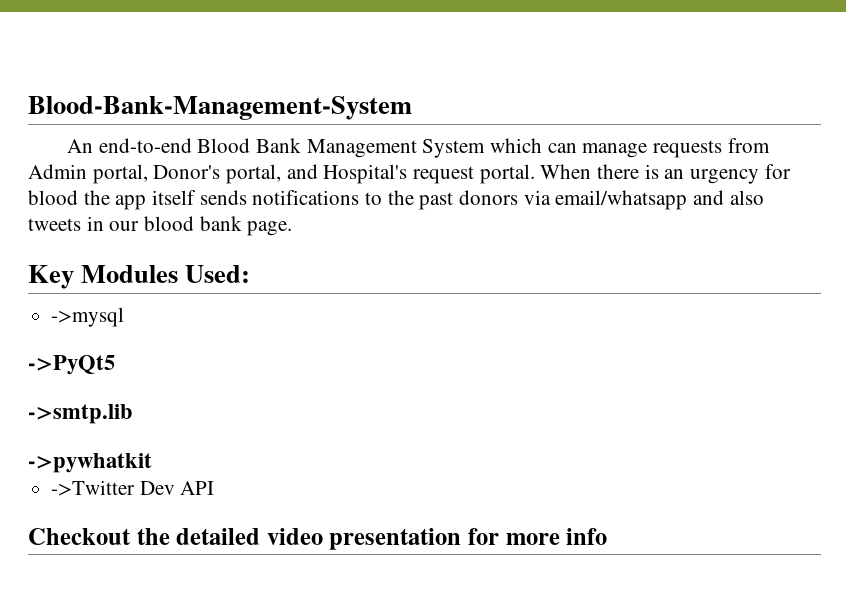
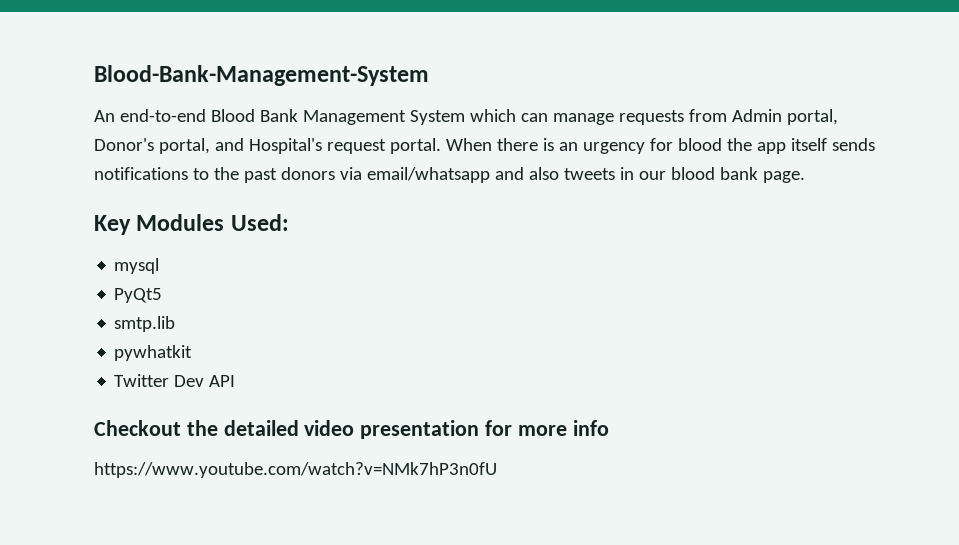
[51,307,125,327] [28,355,115,375] [28,404,133,424] [28,453,152,473] [51,480,136,496] ->mysql // ->PyQt5 // ->smtp.lib // ->pywhatkit // ->Twitter -> [114,258,160,274] [114,288,163,303] [114,316,176,332] [114,345,193,361] [114,374,170,387] mysql // PyQt5 // smtp.lib // pywhatkit // Twitter
(608, 536) none -> [94,462,497,478] // https://www.youtube.com/watch?v=NMk7hP3n0fU

